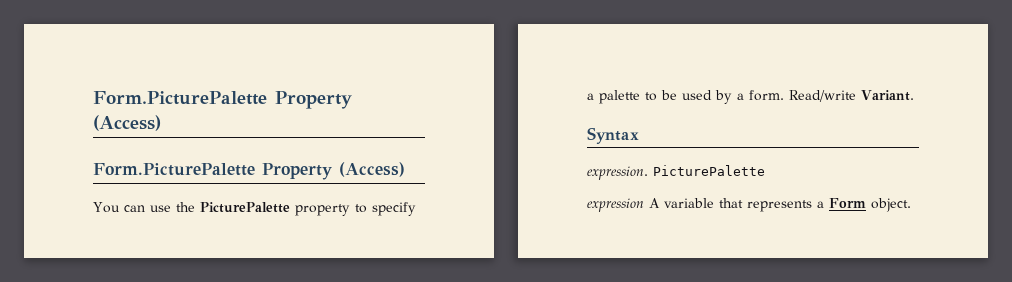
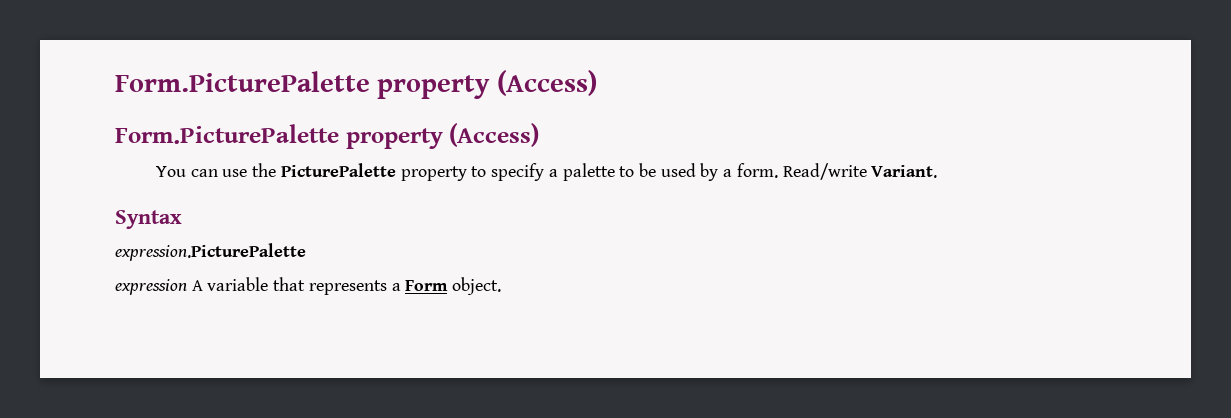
[93,91,352,109] Form.PicturePalette Property -> [115,71,491,99] Form.PicturePalette property
[262,163,332,180] Property -> [345,128,443,149] property
[587,165,765,180] expression. PicturePalette -> [115,243,306,261] expression.PicturePalette

